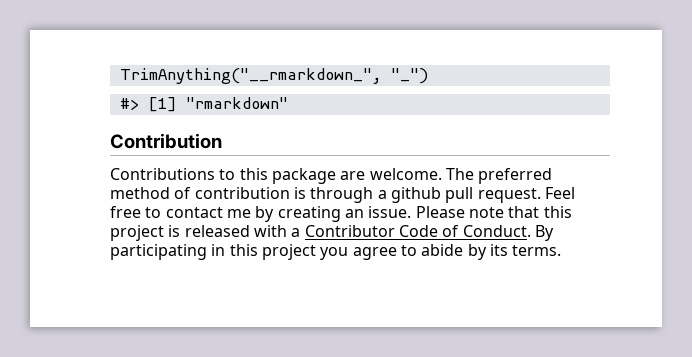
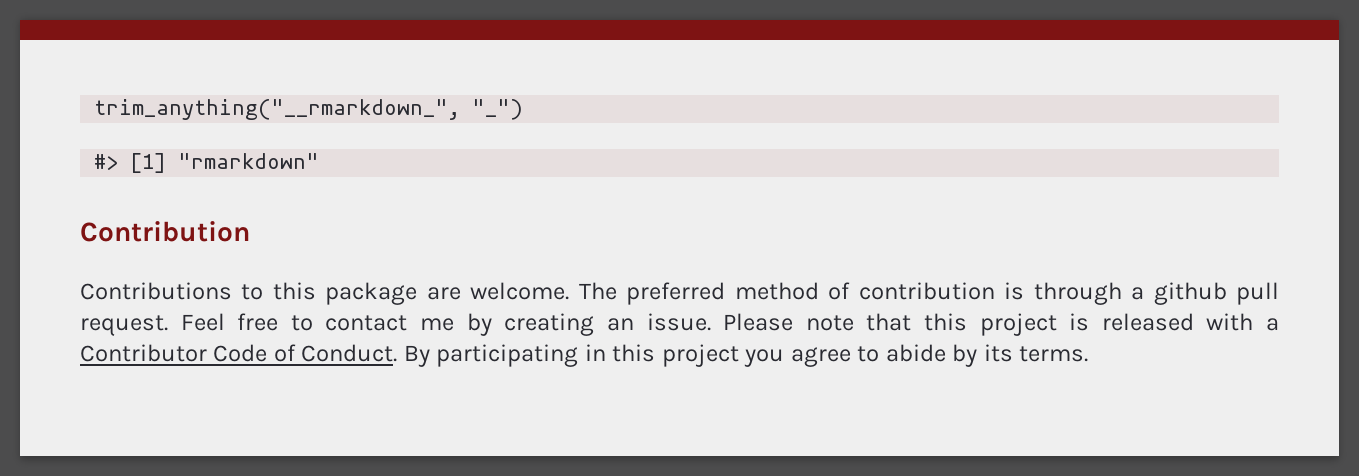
[119,68,382,84] TrimAnything("__rmarkdown_", -> [94,99,461,120] trim_anything("__rmarkdown_",

